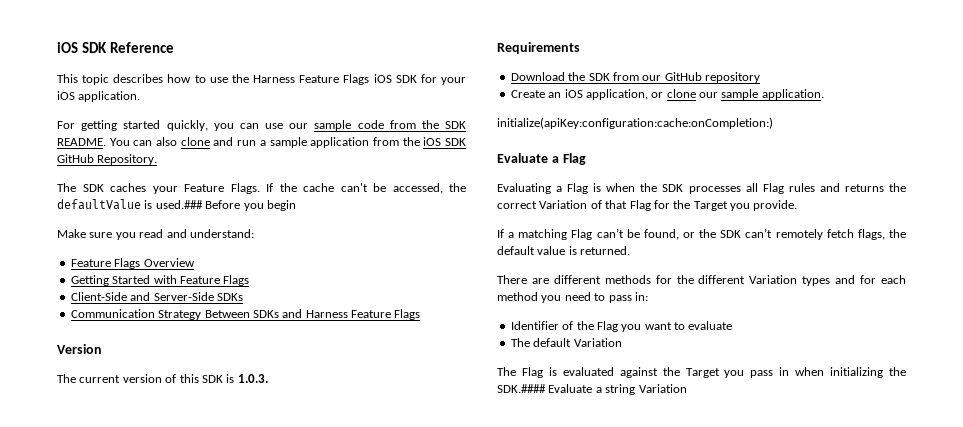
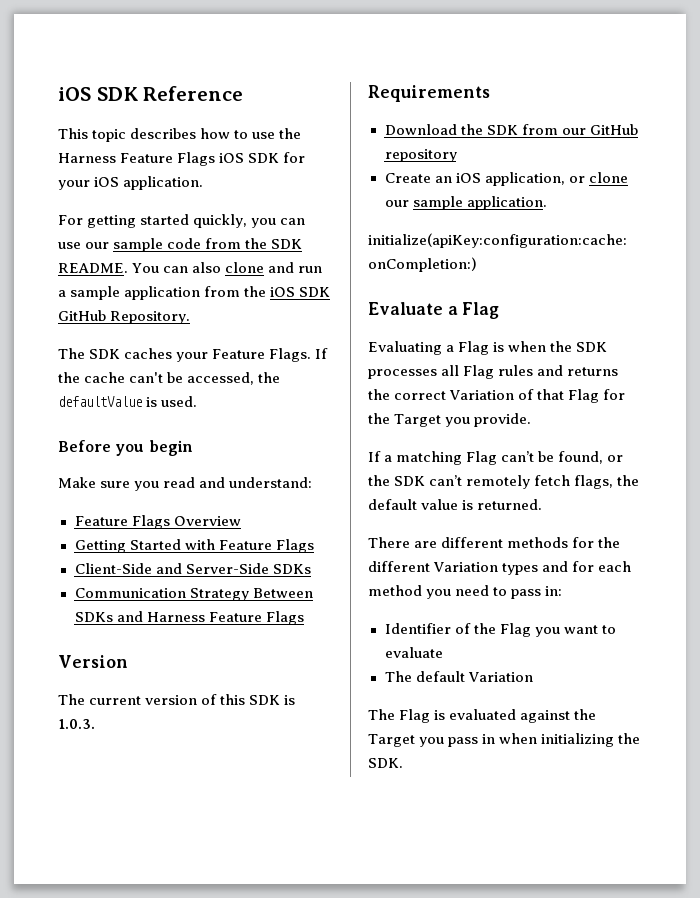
[155,200,203,209] used.### -> [161,396,198,407] used. //
[497,384,687,395] SDK.#### Evaluate a string Variation -> [368,758,403,768] SDK.

